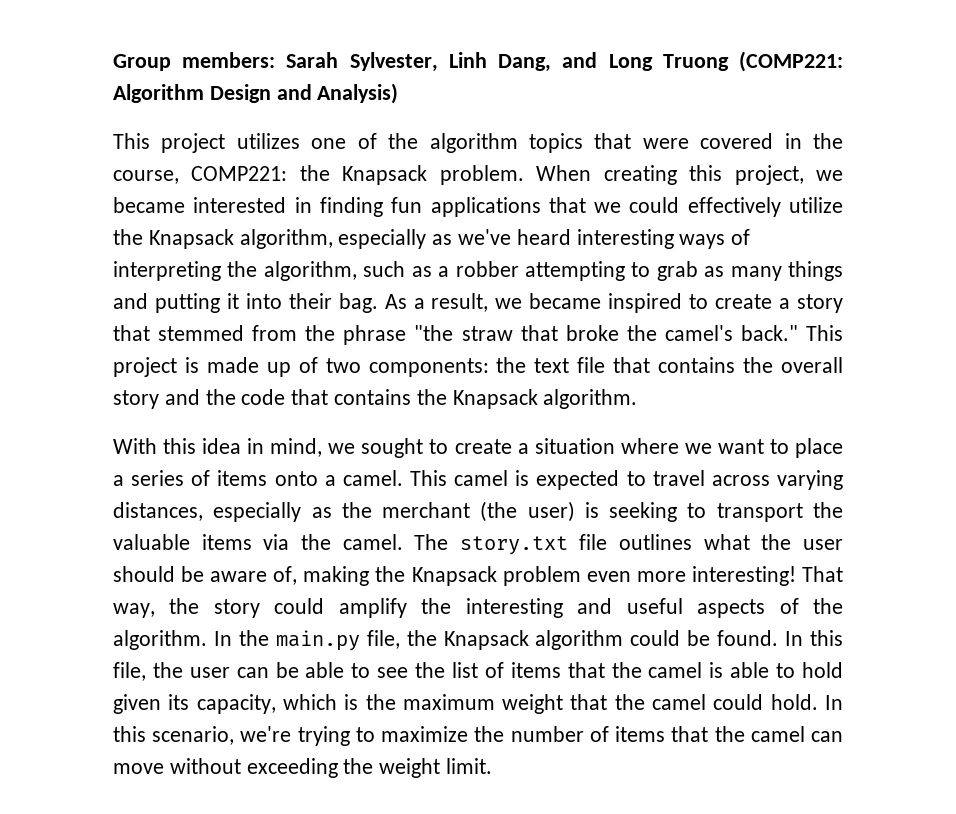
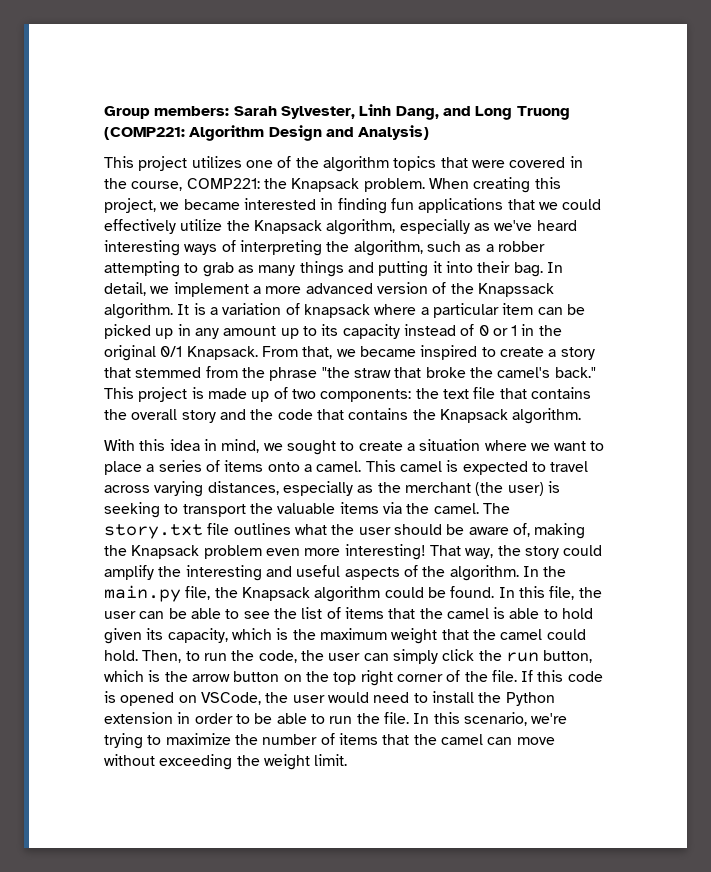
[384,293,489,312] As a result, -> [546,262,563,273] [104,282,554,297] [104,303,585,319] [104,324,562,339] [104,345,333,361] In detail, we implement a more advanced version of the Knapssack algorithm. It is a variation of knapsack where a particular item can be picked up in any amount up to its capacity instead of 0 or 1 in the original 0/1 Knapsack. From that,
(818, 702) none -> [142,649,593,664] [104,670,603,686] [104,691,555,706] [104,712,409,724] Then, to run the code, the user can simply click the run button, which is the arrow button on the top right corner of the file. If this code is opened on VSCode, the user would need to install the Python extension in order to be able to run the file.

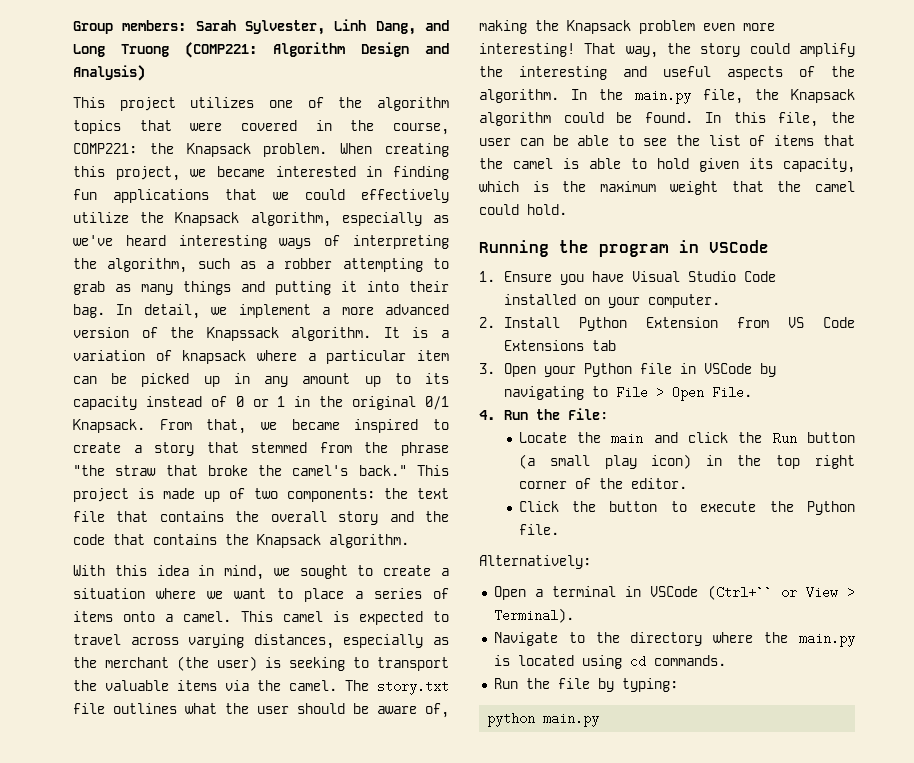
[142,649,593,664] [104,670,302,682] Then, to run the code, the user can simply click the run button, which is the arrow button on -> [479,240,769,257] [479,271,776,285] [503,294,720,308] [479,317,855,331] [503,340,616,351] [479,363,776,377] [503,386,752,401] [479,408,608,420] [518,432,855,445] [518,454,723,469] // Running the program in VSCode // 1. Ensure you have Visual Studio Code installed on your computer. // 2. Install Python Extension from VS Code Extensions tab // 3. Open your Python file in VSCode by navigating to File > Open File. // 4. Run the File: // Locate the main and click the Run button (a small play icon) in
[491,670,603,682] [104,691,555,706] [104,712,568,726] [104,733,555,749] [104,754,348,770] file. If this code is opened on VSCode, the user would need to install the Python extension in order to be able to run the file. In this scenario, we're trying to maximize the number of items that the camel can move without exceeding the weight limit. -> [630,478,687,489] [518,501,855,515] [518,524,559,535] [479,555,591,569] [493,585,855,600] [493,608,574,623] [493,632,855,647] [493,655,726,669] [493,678,678,692] [487,712,600,727] editor. // Click the button to execute the Python file. // Alternatively: // Open a terminal in VSCode (Ctrl+`` or View > Terminal). // Navigate to the directory where the main.py is located using cd commands. // Run the file by typing: // python main.py

